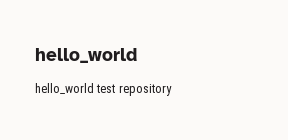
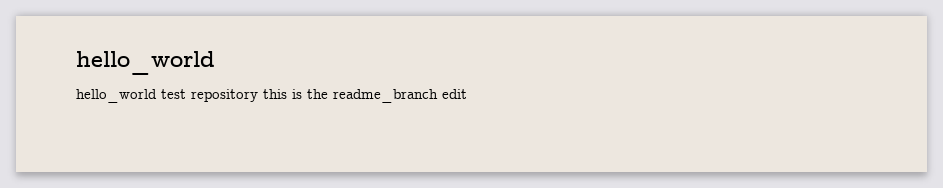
(172, 90) none -> [263,89,467,103] this is the readme_branch edit

